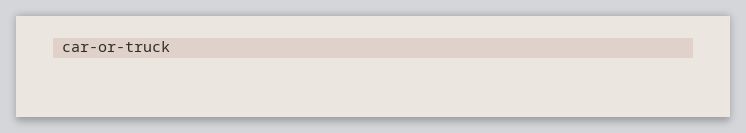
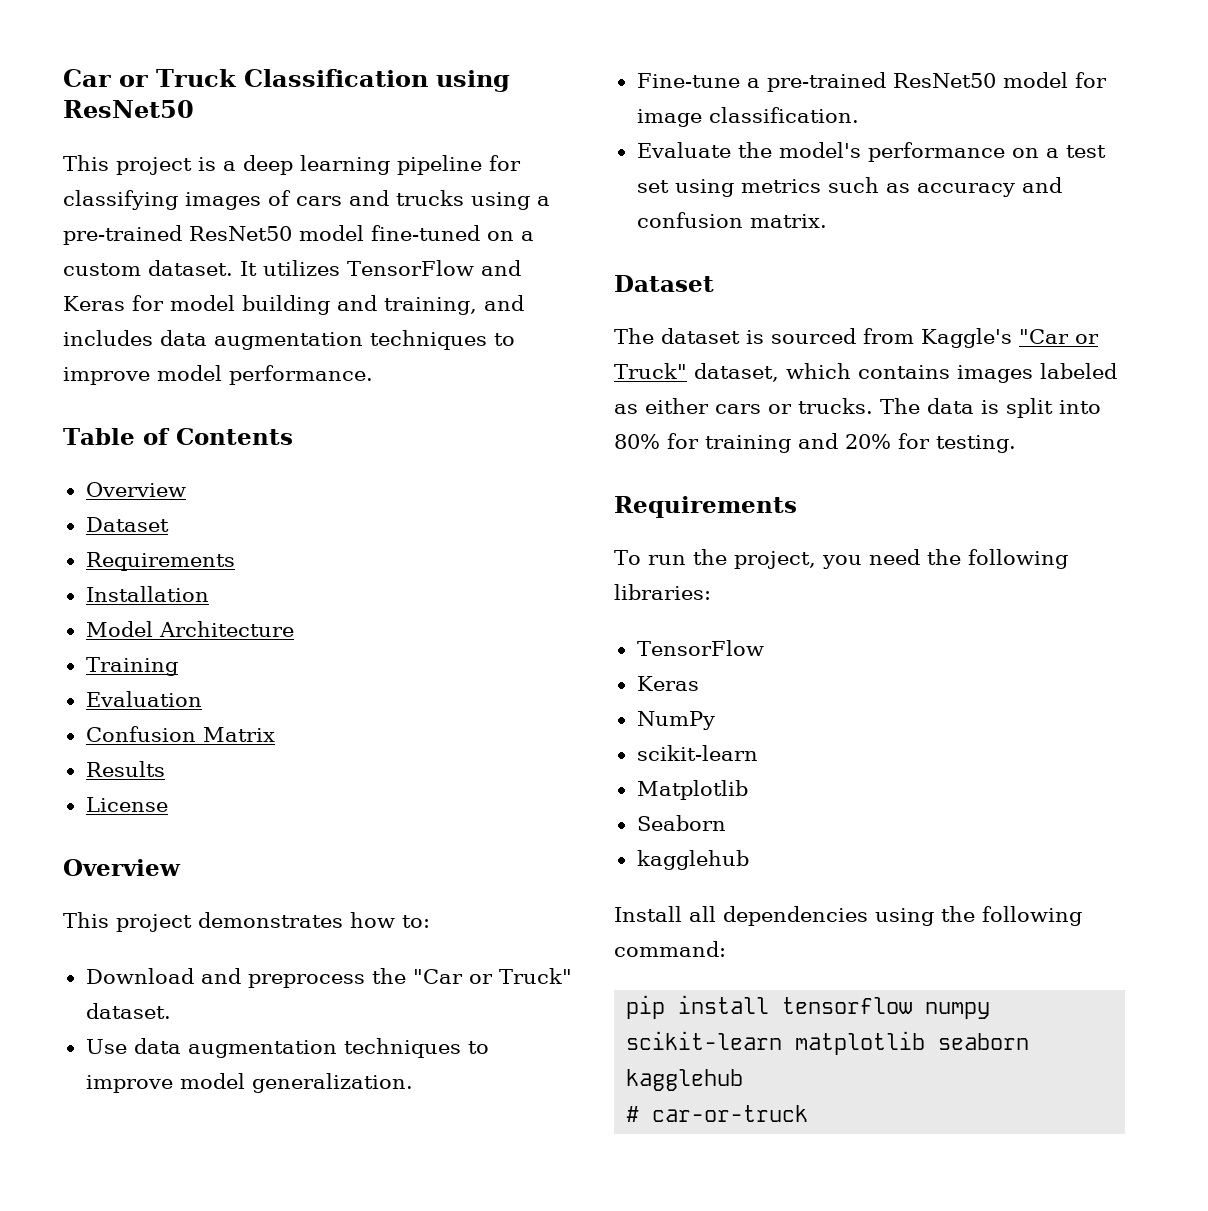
(62, 46) none -> [63,69,510,92] [63,100,194,118] [63,155,521,175] [63,190,550,210] [63,225,534,245] [63,260,521,276] [63,295,524,315] [63,330,515,350] [63,365,373,385] [63,428,293,445] [85,482,186,497] [85,517,169,532] [85,552,235,571] [85,586,209,602] [85,621,294,637] [85,657,178,676] [85,691,202,707] [85,726,275,742] [85,761,165,777] [85,797,168,812] [63,859,181,876] [63,912,430,932] [85,968,572,988] [85,1003,171,1019] [85,1038,489,1058] [85,1073,413,1093] [636,72,1107,92] [636,107,859,127] [636,142,1106,162] [636,177,1062,197] [636,212,827,228] [614,275,714,292] [614,328,1099,348] [614,363,1117,383] [614,398,1101,418] [614,433,1016,453] [614,496,797,518] [614,549,1068,569] [614,584,711,600] [636,640,764,656] [636,676,699,691] [636,711,715,730] [636,745,758,761] [636,780,748,800] [636,815,726,831] [636,850,749,870] [614,906,1082,926] [614,941,726,957] [626,995,991,1019] [626,1031,1030,1055] [626,1069,744,1091] [626,1106,640,1122] Car or Truck Classification using ResNet50 // This project is a deep learning pipeline for classifying images of cars and trucks using a pre-trained ResNet50 model fine-tuned on a custom dataset. It utilizes TensorFlow and Keras for model building and training, and includes data augmentation techniques to improve model performance. // Table of Contents // Overview // Dataset // Requirements // Installation // Model Architecture // Training // Evaluation // Confusion Matrix // Results // License // Overview // This project demonstrates how to: // Download and preprocess the "Car or Truck" dataset. // Use data augmentation techniques to improve model generalization. // Fine-tune a pre-trained ResNet50 model for image classification. // Evaluate the model's performance on a test set using metrics such as accuracy and confusion matrix. // Dataset // The dataset is sourced from Kaggle's "Car or Truck" dataset, which contains images labeled as either cars or trucks. The data is split into 80% for training and 20% for testing. // Requirements // To run the project, you need the following libraries: // TensorFlow // Keras // NumPy // scikit-learn // Matplotlib // Seaborn // kagglehub // Install all dependencies using the following command: // pip install tensorflow numpy scikit-learn matplotlib seaborn kagglehub // #

